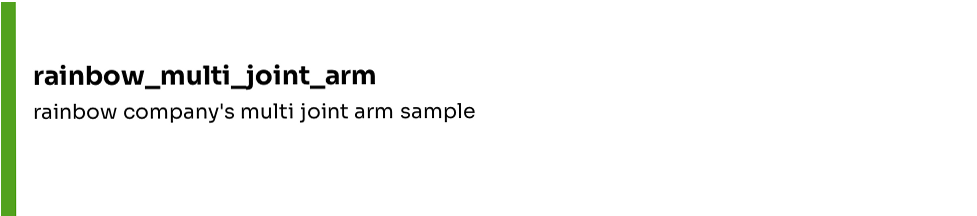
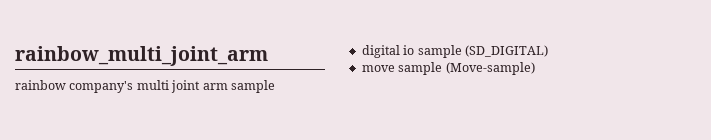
(477, 113) none -> [361,45,548,58] [361,62,535,75] // digital io sample (SD_DIGITAL) // move sample (Move-sample)

